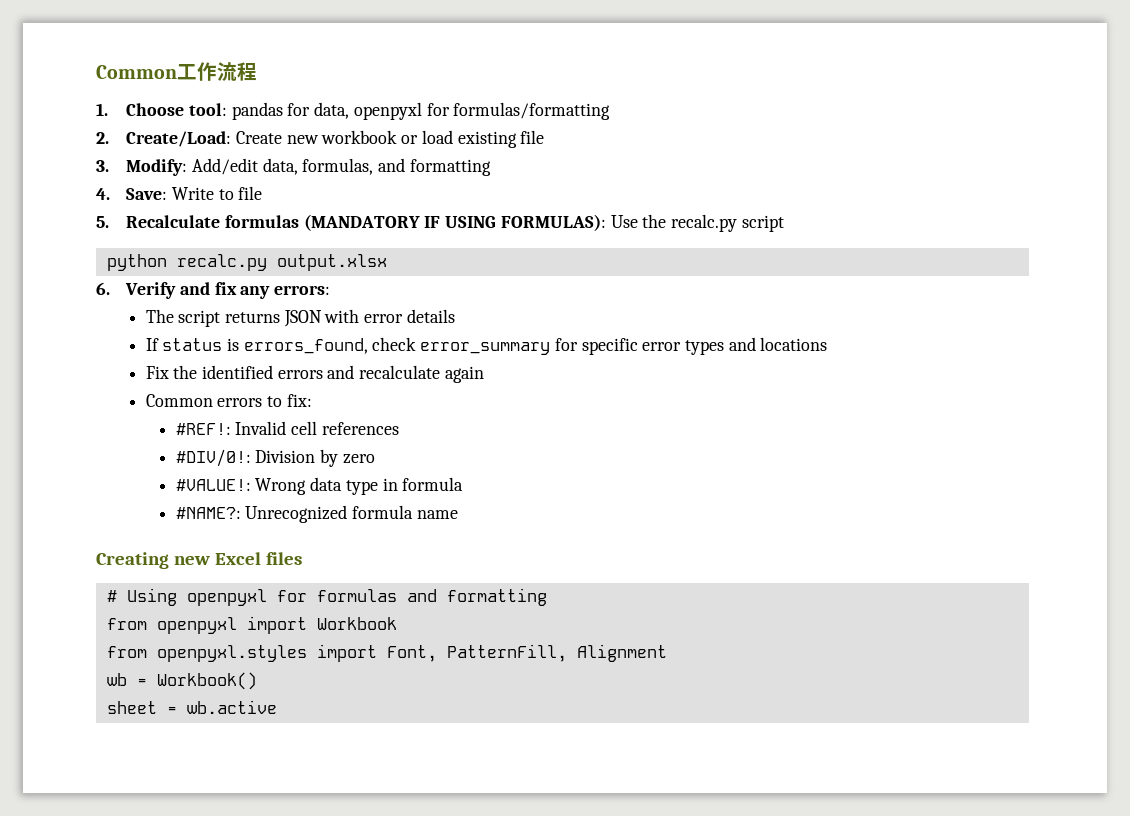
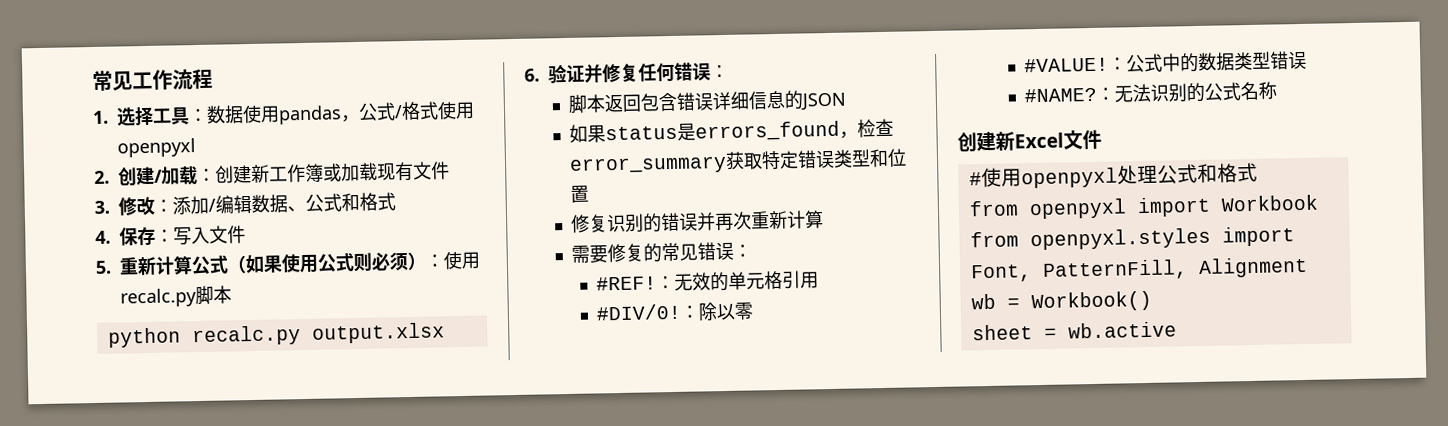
[96,65,177,79] Common -> [92,70,133,91] 常见
[126,102,611,120] Choose tool: pandas for data, openpyxl for formulas/formatting -> [116,101,476,127] [117,138,197,158] 选择工具：数据使用pandas，公式/格式使用openpyxl
[126,130,545,148] [96,158,491,176] [96,186,263,200] [96,214,784,232] [106,254,387,271] [96,282,331,299] [145,309,455,327] [145,337,828,355] [145,365,484,383] [145,394,312,407] [175,421,399,435] [175,449,375,467] [175,477,464,495] [175,505,458,523] [96,552,302,569] [106,588,547,606] Create/Load: Create new workbook or load existing file // 3. Modify: Add/edit data, formulas, and formatting // 4. Save: Write to file // 5. Recalculate formulas (MANDATORY IF USING FORMULAS): Use the recalc.py script // python recalc.py output.xlsx // 6. Verify and fix any errors: // The script returns JSON with error details // If status is errors_found, check error_summary for specific error types and locations // Fix the identified errors and recalculate again // Common errors to fix: // #REF!: Invalid cell references // #DIV/0!: Division by zero // #VALUE!: Wrong data type in formula // #NAME?: Unrecognized formula name // Creating new Excel files // # Using openpyxl for formulas and formatting -> [118,161,451,186] [94,192,397,216] [95,225,247,246] [95,250,482,276] [120,285,233,308] [107,322,445,348] [524,62,730,84] [567,90,847,114] [568,118,894,143] [568,148,907,175] [569,185,589,203] [570,210,824,233] [570,241,752,264] [595,270,819,292] [595,302,754,321] [1023,50,1307,73] [1023,81,1277,103] [957,129,1102,152] [968,162,1258,189] 创建/加载：创建新工作簿或加载现有文件 // 3.修改：添加/编辑数据、公式和格式 // 4.保存：写入文件 // 5.重新计算公式（如果使用公式则必须）：使用recalc.py脚本 // python recalc.py output.xlsx // 6.验证并修复任何错误： // 脚本返回包含错误详细信息的JSON // 如果status是errors_found，检查error_summary获取特定错误类型和位置 // 修复识别的错误并再次重新计算 // 需要修复的常见错误： // #REF!：无效的单元格引用 // #DIV/0!：除以零 // #VALUE!：公式中的数据类型错误 // #NAME?：无法识别的公式名称 // 创建新Excel文件 // #使用openpyxl处理公式和格式

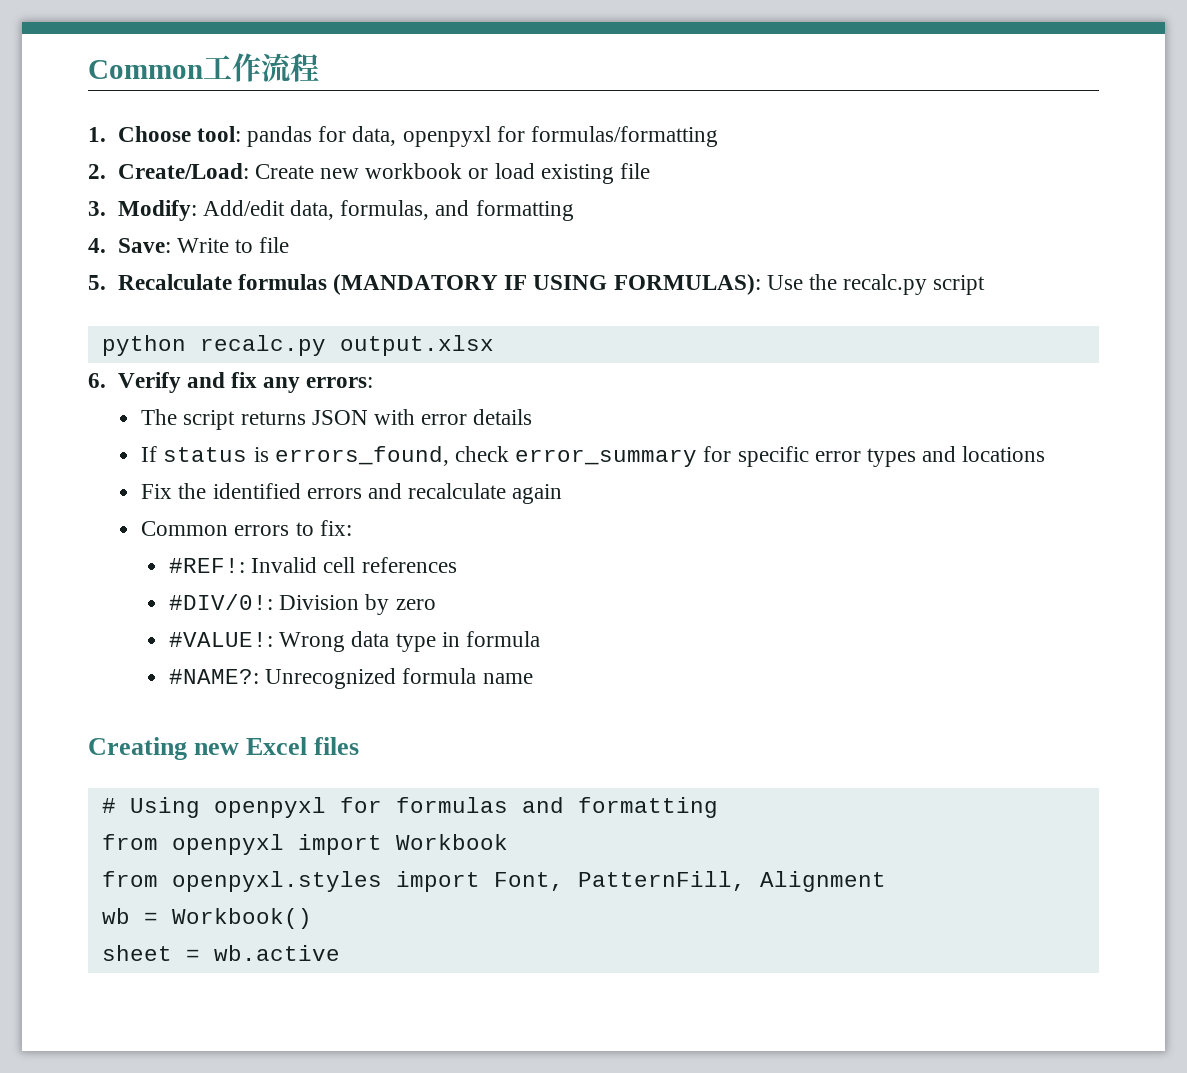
[92,70,133,91] 常见 -> [88,60,203,79] Common
[116,101,476,127] [117,138,197,158] 选择工具：数据使用pandas，公式/格式使用openpyxl -> [117,126,718,147] Choose tool: pandas for data, openpyxl for formulas/formatting
[118,161,451,186] [94,192,397,216] [95,225,247,246] [95,250,482,276] [120,285,233,308] [107,322,445,348] [524,62,730,84] [567,90,847,114] [568,118,894,143] [568,148,907,175] [569,185,589,203] [570,210,824,233] [570,241,752,264] [595,270,819,292] [595,302,754,321] [1023,50,1307,73] [1023,81,1277,103] [957,129,1102,152] [968,162,1258,189] 创建/加载：创建新工作簿或加载现有文件 // 3.修改：添加/编辑数据、公式和格式 // 4.保存：写入文件 // 5.重新计算公式（如果使用公式则必须）：使用recalc.py脚本 // python recalc.py output.xlsx // 6.验证并修复任何错误： // 脚本返回包含错误详细信息的JSON // 如果status是errors_found，检查error_summary获取特定错误类型和位置 // 修复识别的错误并再次重新计算 // 需要修复的常见错误： // #REF!：无效的单元格引用 // #DIV/0!：除以零 // #VALUE!：公式中的数据类型错误 // #NAME?：无法识别的公式名称 // 创建新Excel文件 // #使用openpyxl处理公式和格式 -> [117,163,650,184] [88,200,574,221] [88,237,290,253] [88,274,986,295] [101,335,494,356] [88,372,374,393] [141,409,533,430] [141,446,1046,467] [141,483,563,504] [141,520,352,536] [169,557,457,573] [169,594,436,615] [169,631,541,652] [169,668,533,689] [88,737,360,760] [101,797,718,818] Create/Load: Create new workbook or load existing file // 3. Modify: Add/edit data, formulas, and formatting // 4. Save: Write to file // 5. Recalculate formulas (MANDATORY IF USING FORMULAS): Use the recalc.py script // python recalc.py output.xlsx // 6. Verify and fix any errors: // The script returns JSON with error details // If status is errors_found, check error_summary for specific error types and locations // Fix the identified errors and recalculate again // Common errors to fix: // #REF!: Invalid cell references // #DIV/0!: Division by zero // #VALUE!: Wrong data type in formula // #NAME?: Unrecognized formula name // Creating new Excel files // # Using openpyxl for formulas and formatting

